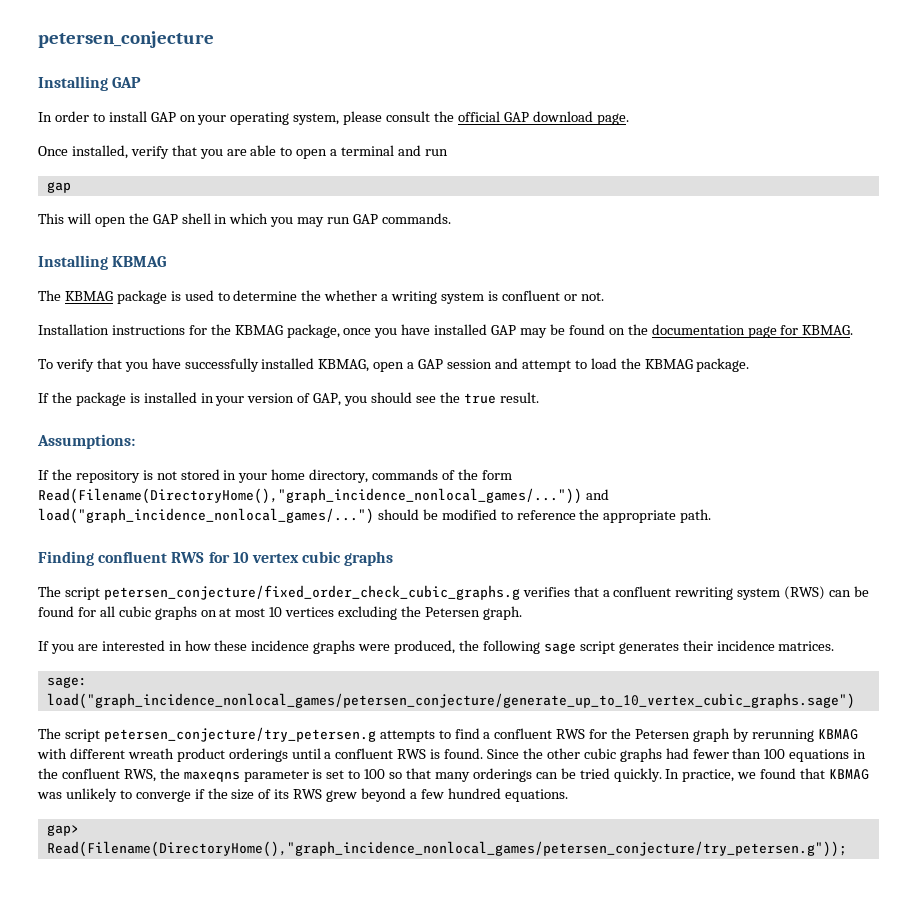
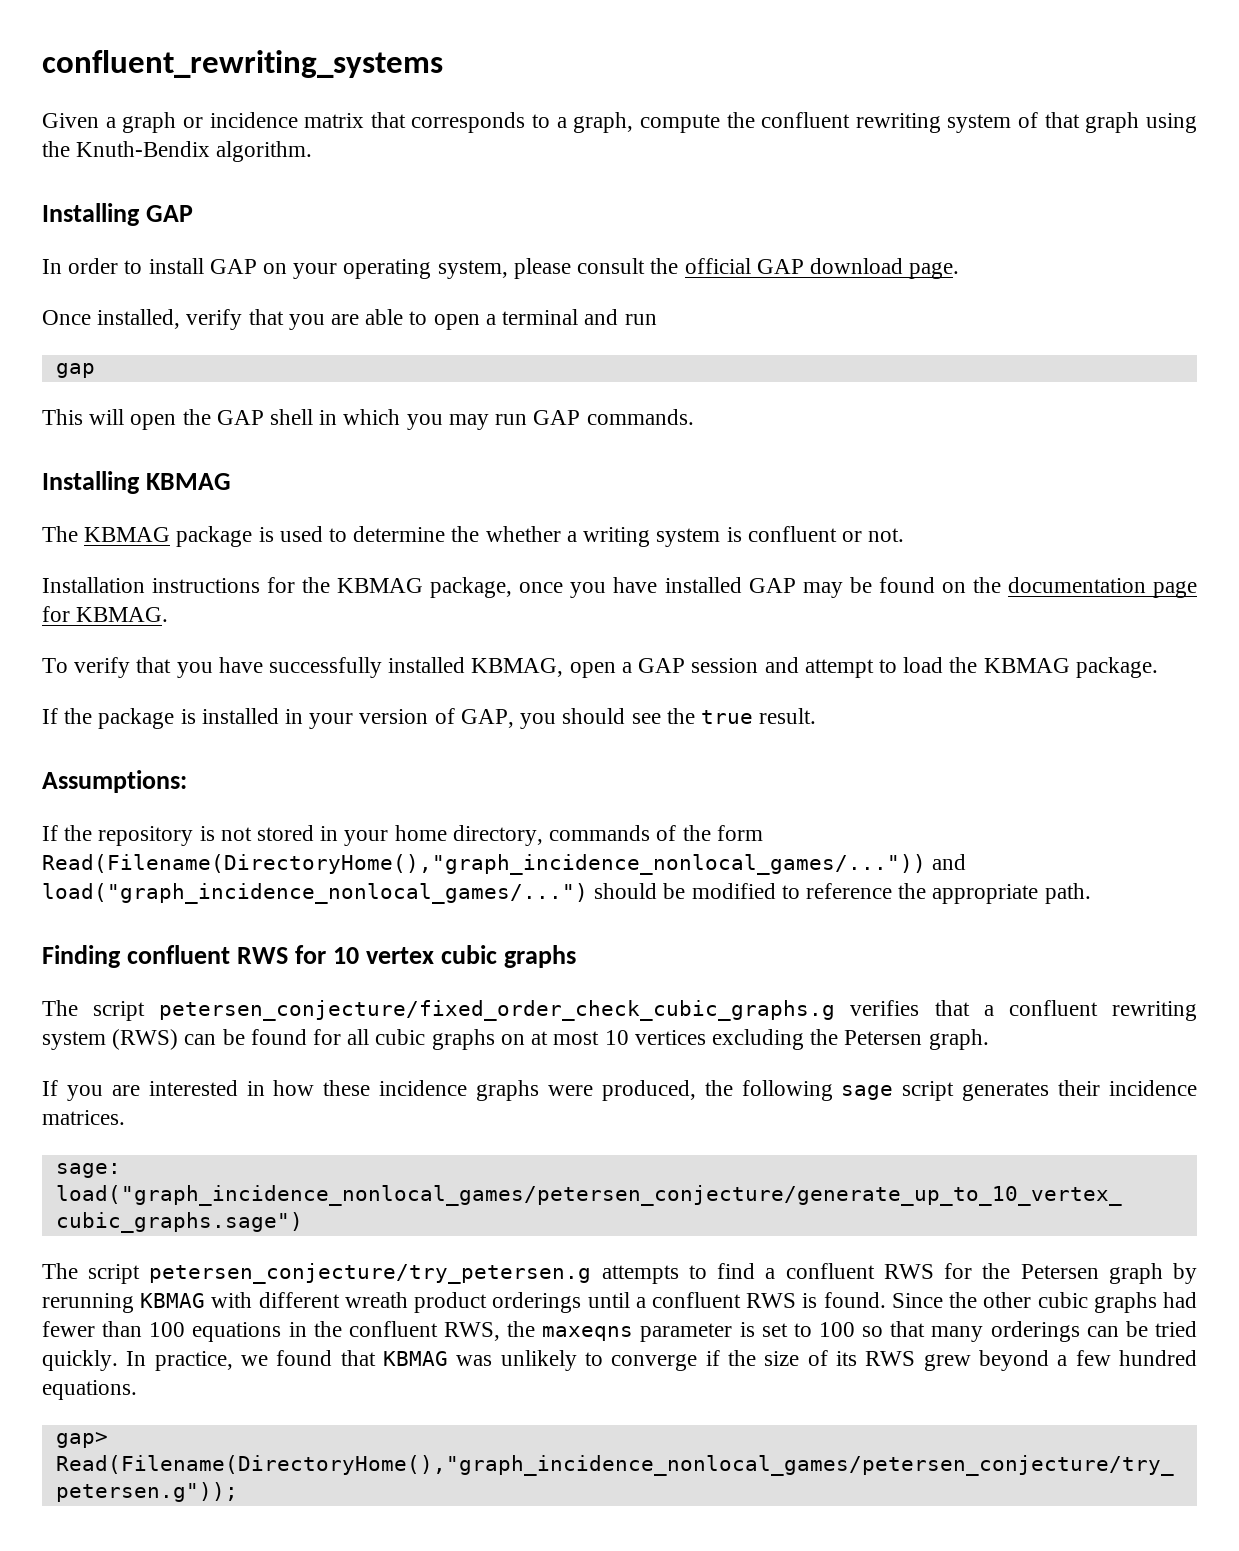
[38,31,214,48] petersen_conjecture -> [42,50,443,78] [42,112,1197,133] [42,141,313,162] confluent_rewriting_systems // Given a graph or incidence matrix that corresponds to a graph, compute the confluent rewriting system of that graph using the Knuth-Bendix algorithm.

